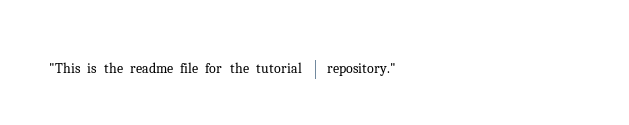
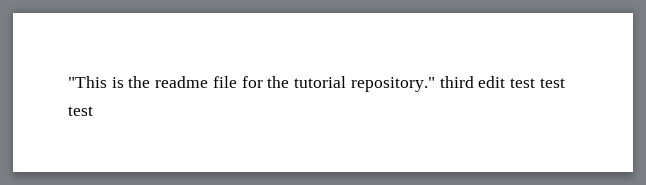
(396, 69) none -> [439,76,565,88] [68,106,93,116] third edit test test test

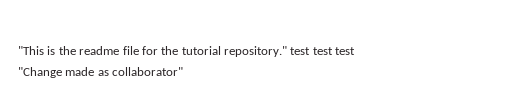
[439,76,506,88] third edit -> (287, 51) none
(93, 111) none -> [18,67,184,78] // "Change made as collaborator"

